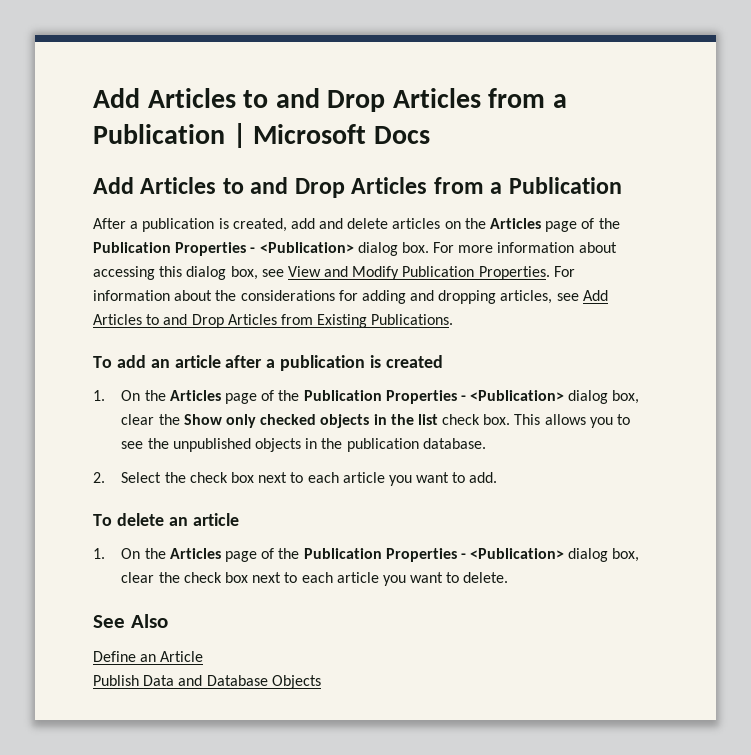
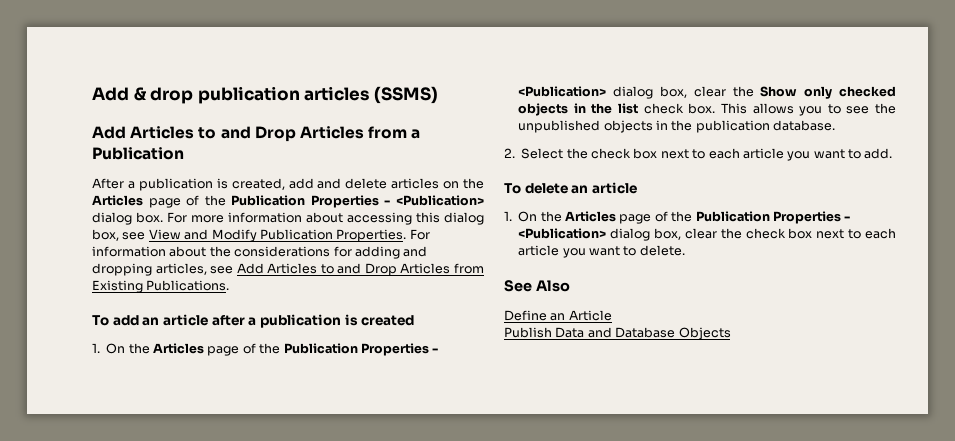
[93,88,567,112] [93,123,430,148] Add Articles to and Drop Articles from a Publication | Microsoft Docs -> [92,86,438,104] Add & drop publication articles (SSMS)

